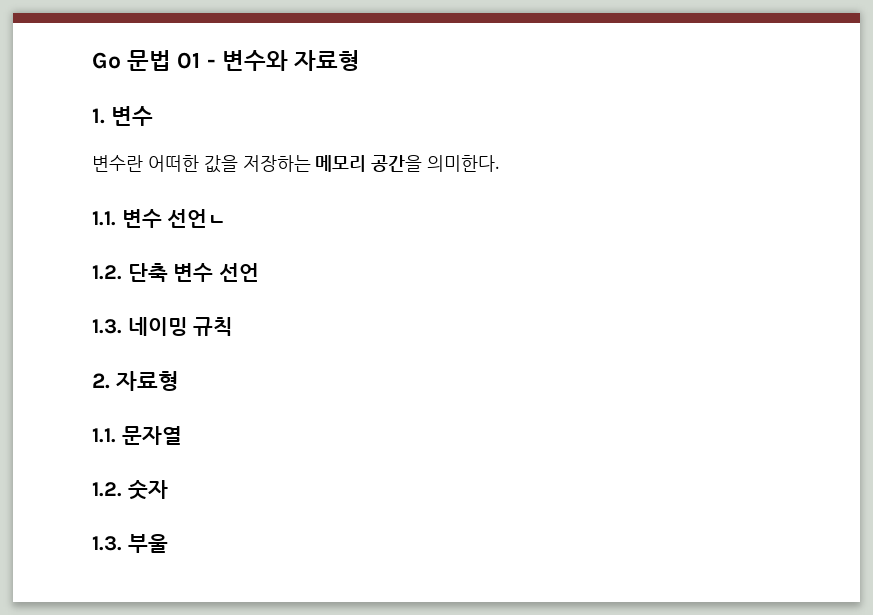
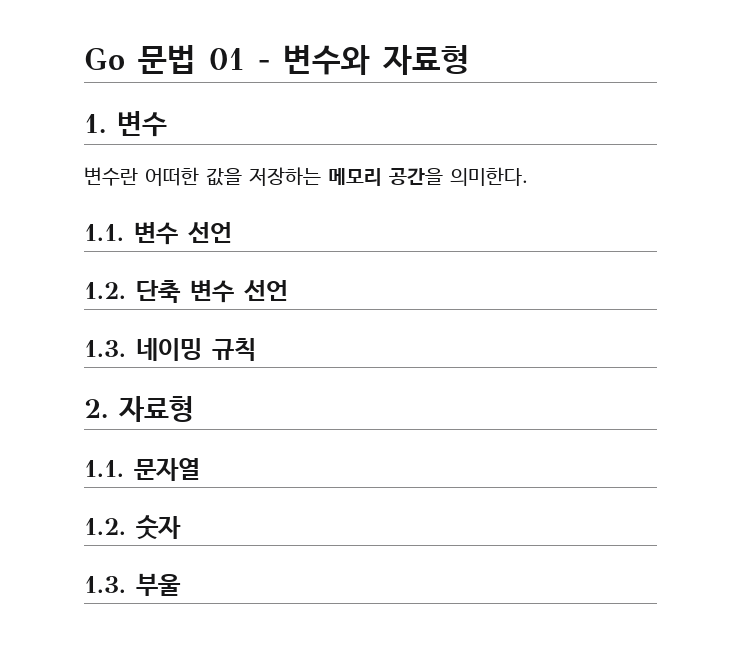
[167,209,228,228] 선언ㄴ -> [188,222,232,243] 선언

